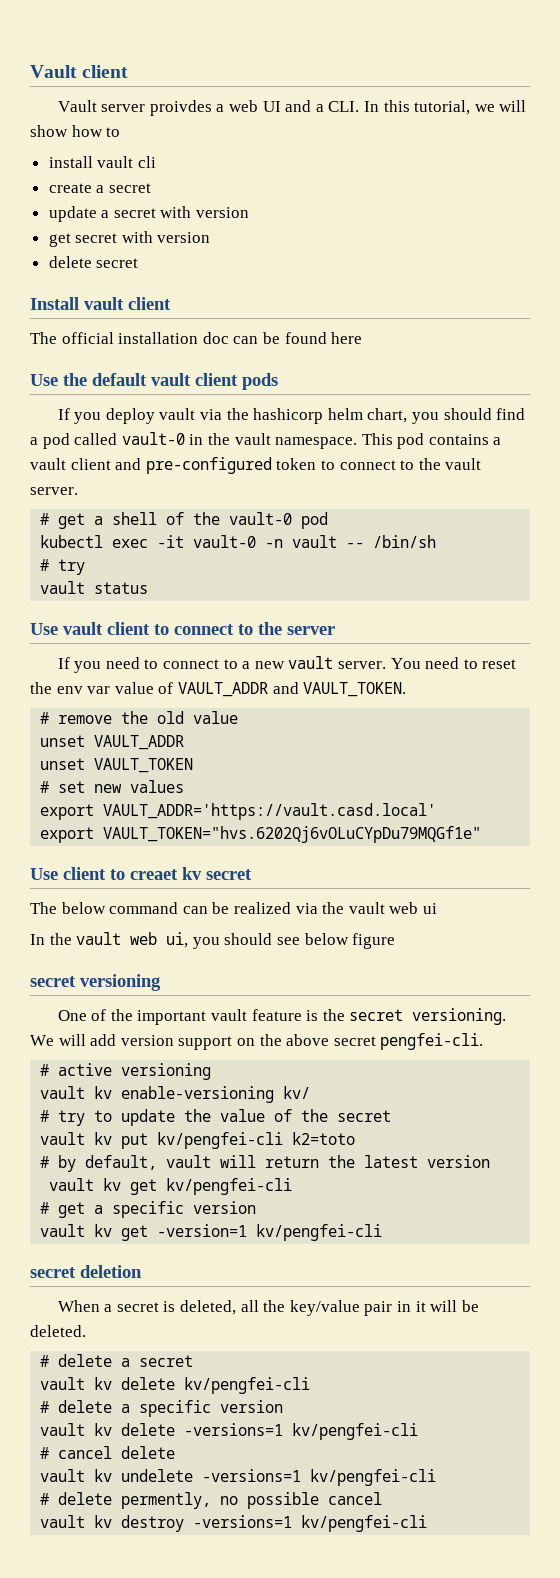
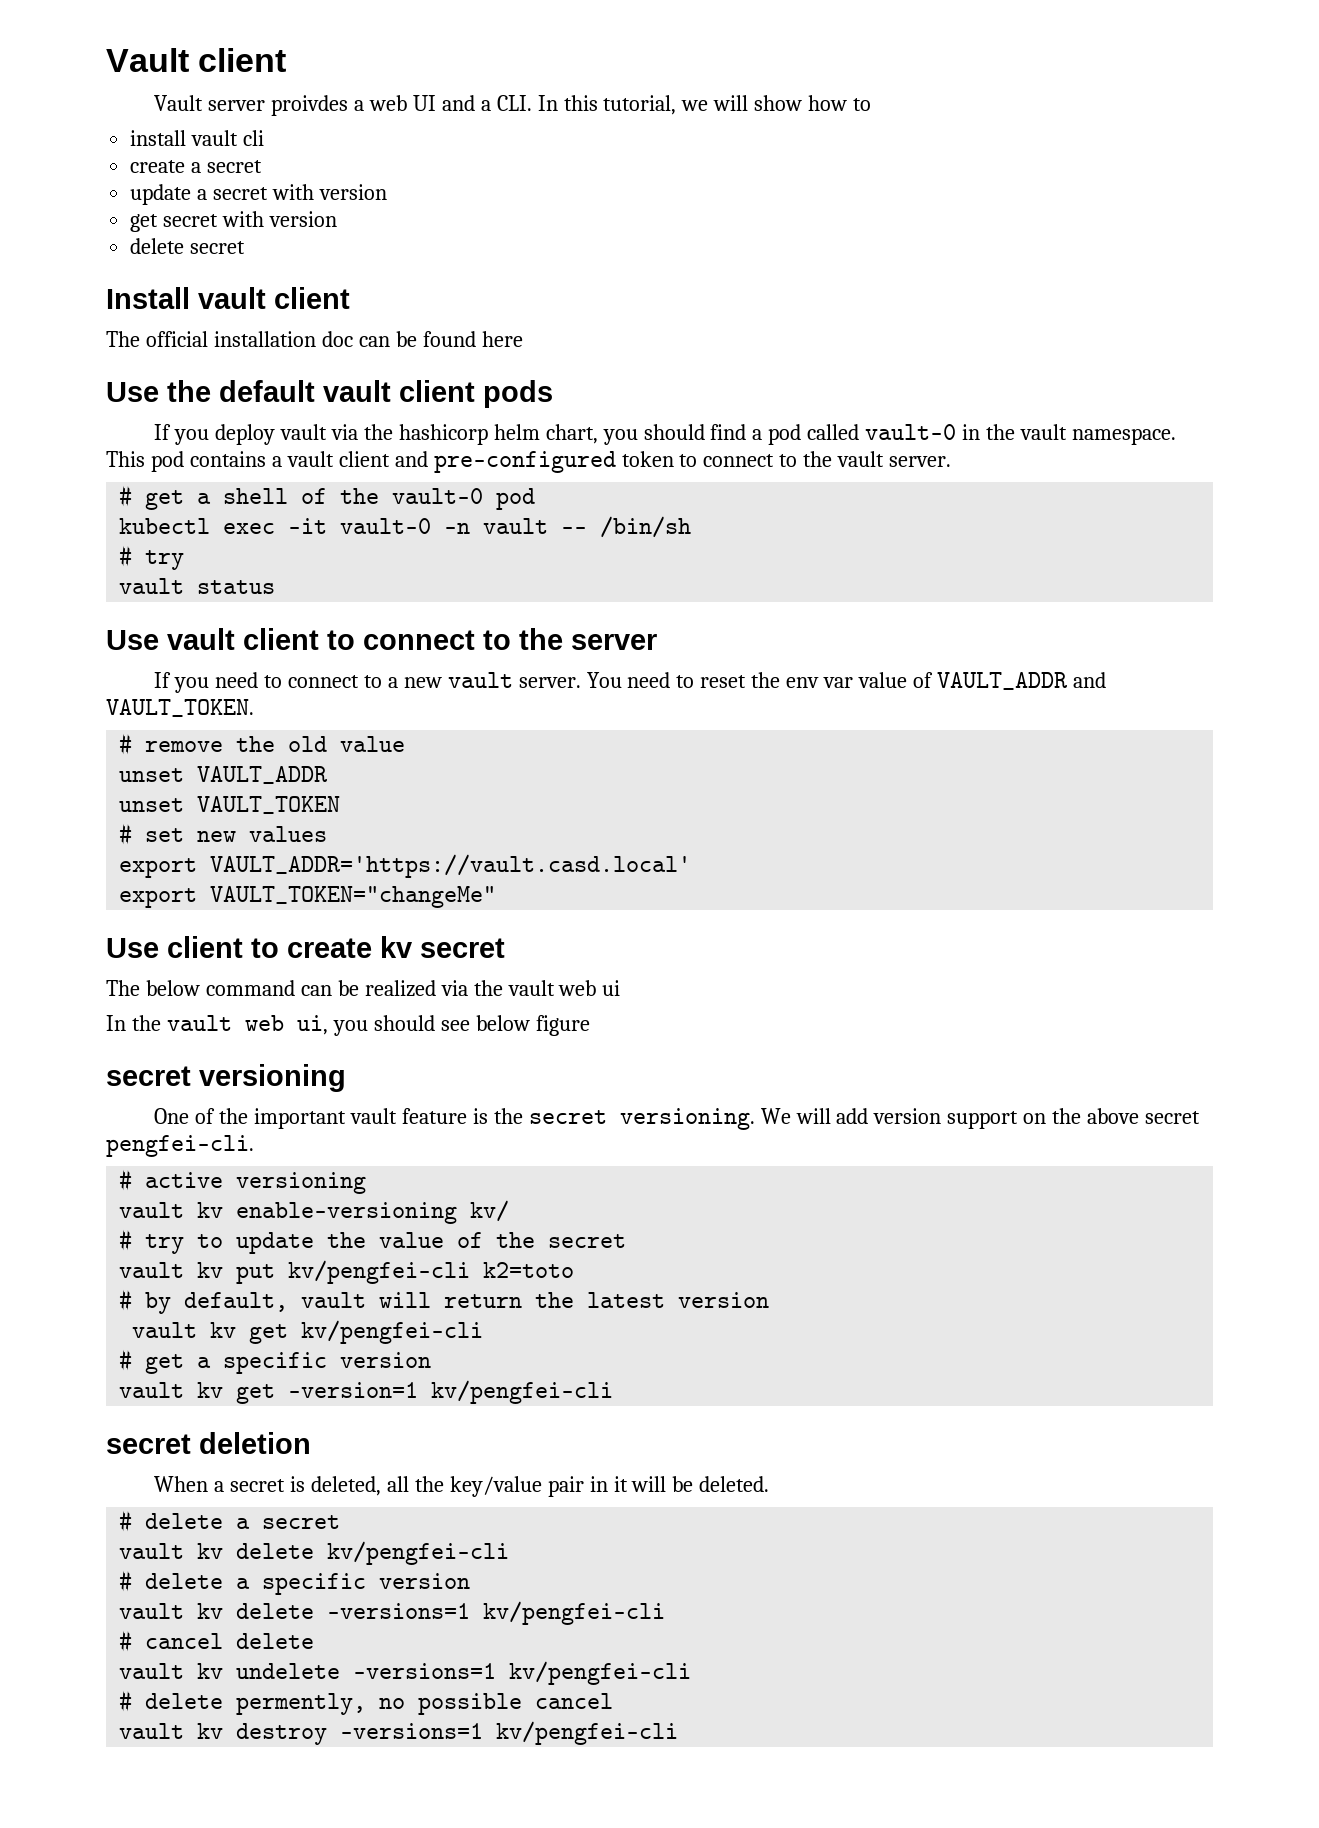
[103,826,482,843] VAULT_TOKEN="hvs.6202Qj6vOLuCYpDu79MQGf1e" -> [210,886,497,908] VAULT_TOKEN="changeMe"
[130,869,178,880] creaet -> [287,938,372,958] create

